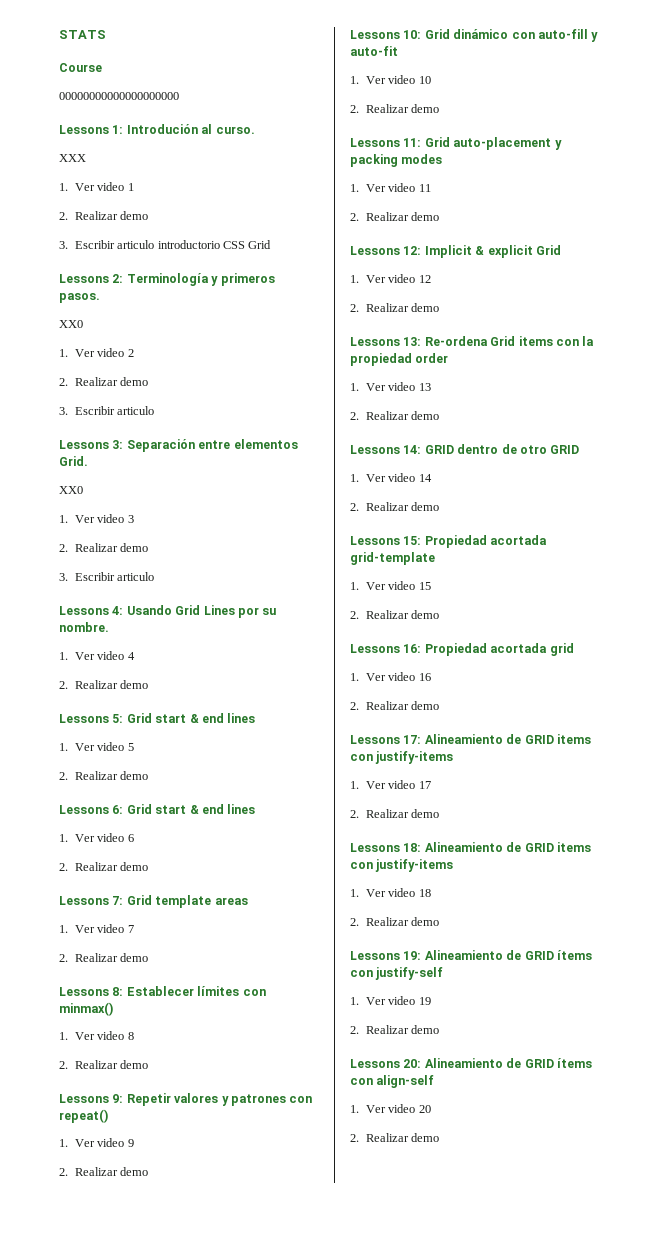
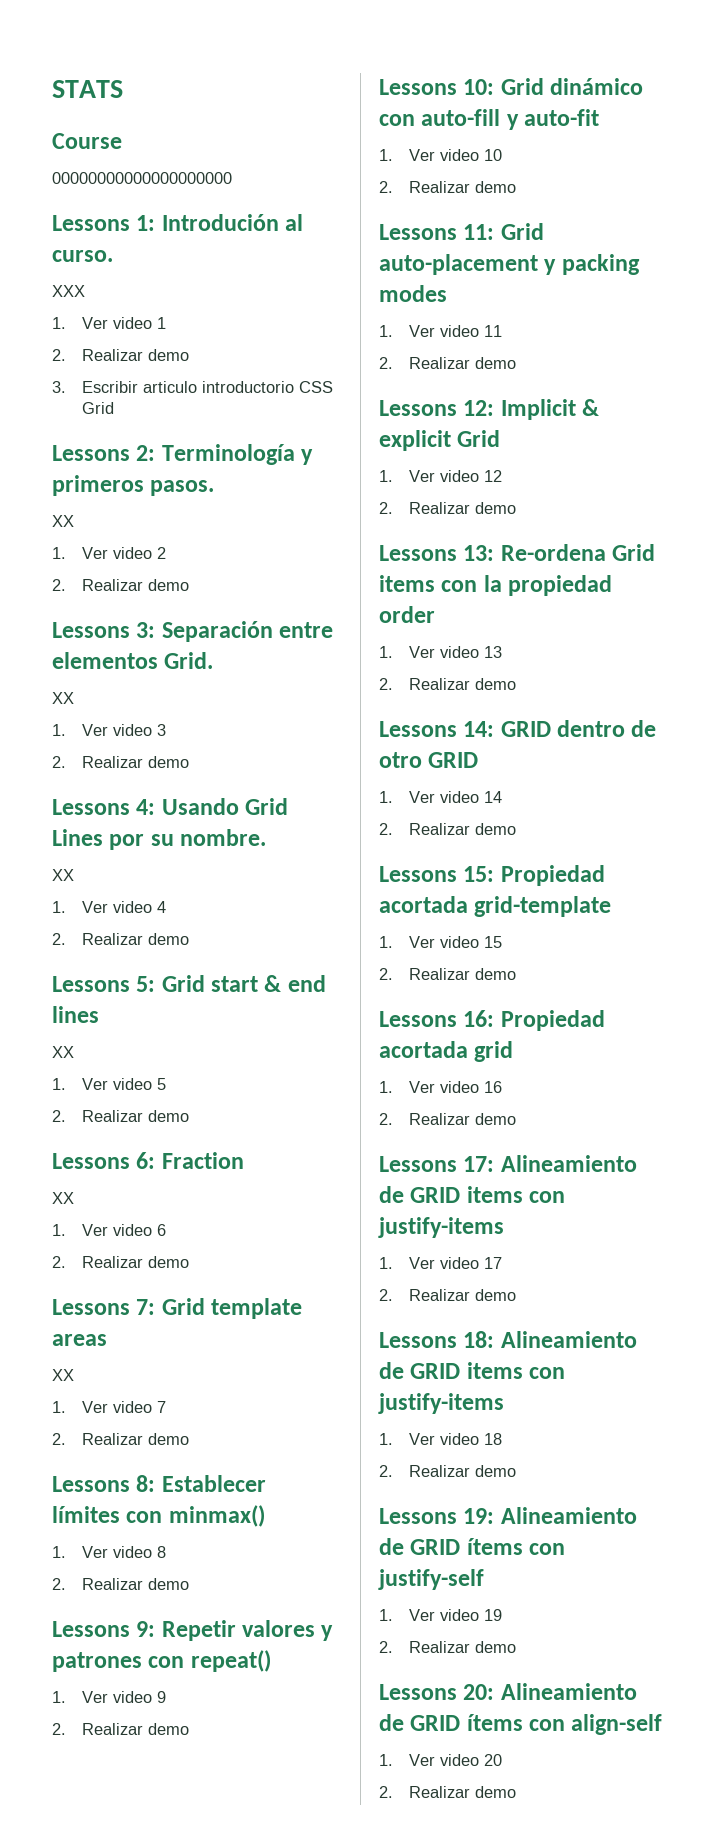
[59,320,83,328] XX0 -> [52,515,74,527] XX
[59,406,155,415] // 3. Escribir articulo -> (189, 585) none
[59,486,83,494] XX0 -> [52,692,74,704] XX
[59,572,155,581] // 3. Escribir articulo -> (189, 762) none
(109, 627) none -> [52,869,74,881] // XX
(256, 718) none -> [52,1046,74,1058] // XX
[126,804,256,814] Grid start & end lines -> [161,1152,244,1169] [52,1192,74,1204] Fraction // XX
(248, 901) none -> [52,1369,74,1381] // XX

